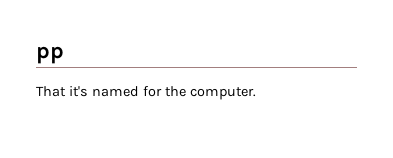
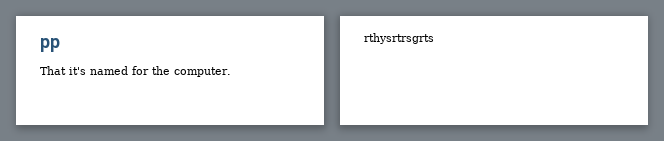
(256, 93) none -> [364,33,434,44] rthysrtrsgrts

